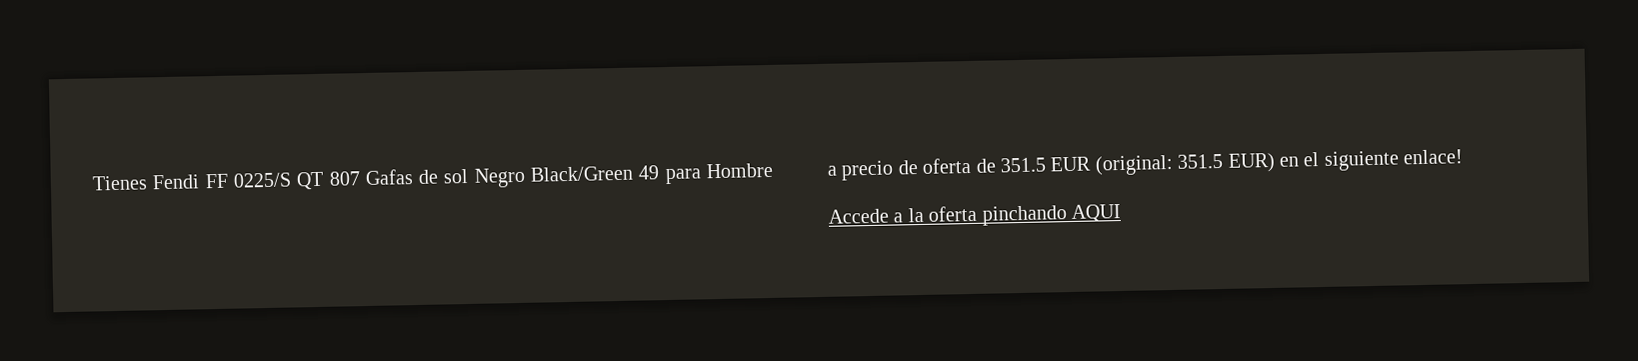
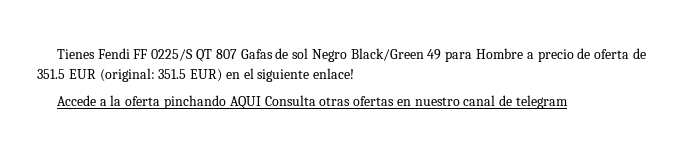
(1121, 213) none -> [264,95,568,109] Consulta otras ofertas en nuestro canal de telegram

